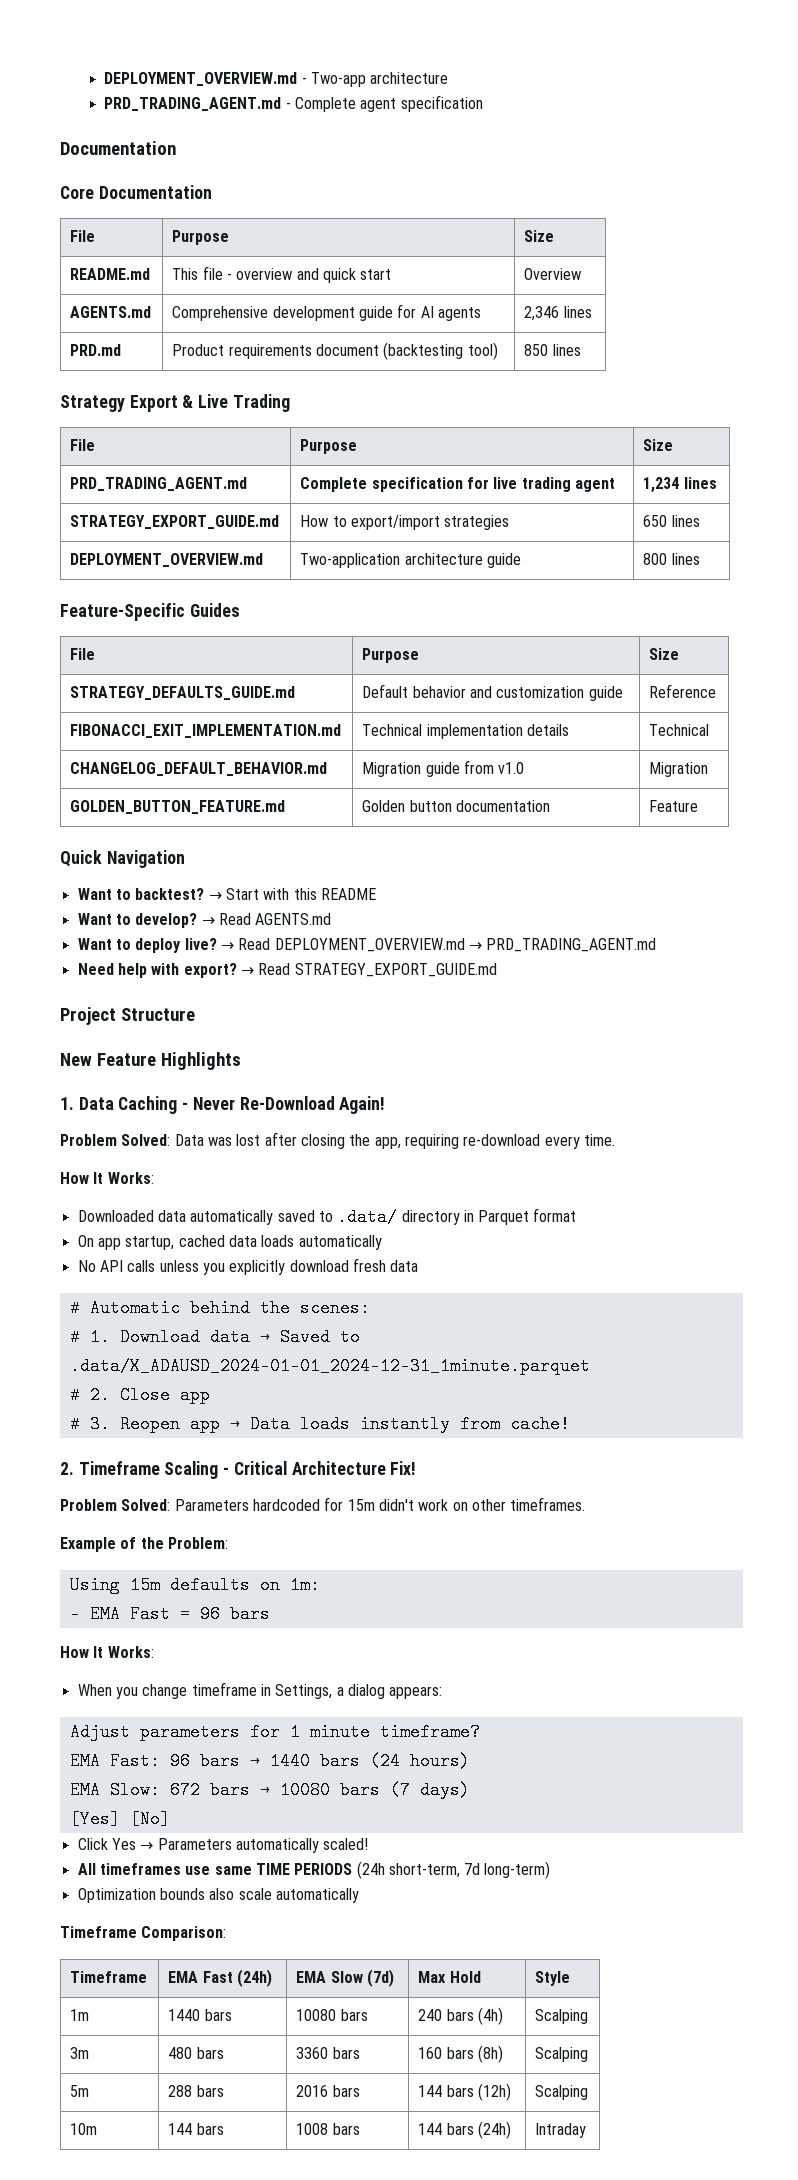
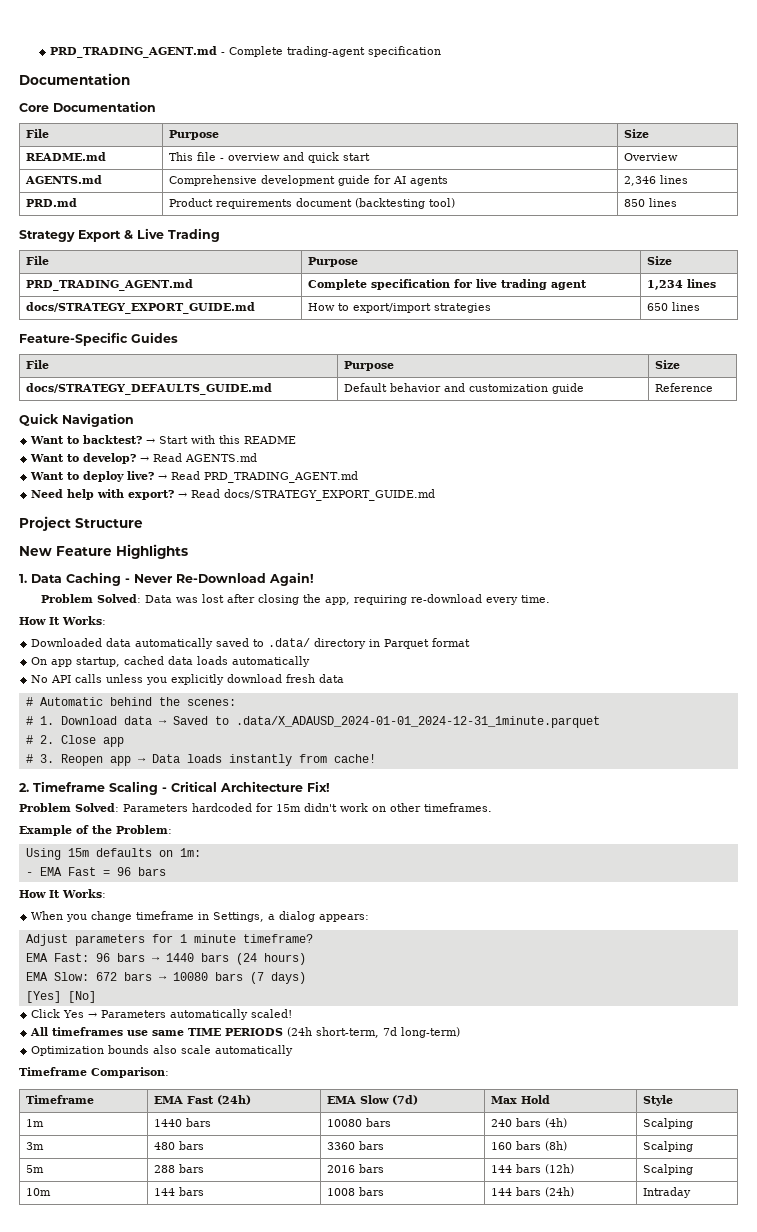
[104,72,449,87] DEPLOYMENT_OVERVIEW.md - Two-app architecture // -> (49, 52) none
[360,98,397,112] agent -> [286,46,365,57] trading-agent
[70,515,280,529] STRATEGY_EXPORT_GUIDE.md -> [25,302,255,314] docs/STRATEGY_EXPORT_GUIDE.md
[70,553,264,567] [300,553,521,568] [643,553,700,565] // DEPLOYMENT_OVERVIEW.md | Two-application architecture guide | 800 lines -> (700, 306) none
[70,686,296,700] STRATEGY_DEFAULTS_GUIDE.md -> [25,383,272,395] docs/STRATEGY_DEFAULTS_GUIDE.md
[70,724,342,738] [362,724,569,739] [649,724,710,736] [70,762,328,776] [362,760,525,777] [649,762,709,777] [70,800,286,814] [362,800,550,812] [649,800,699,812] // FIBONACCI_EXIT_IMPLEMENTATION.md | Technical implementation details | Technical // CHANGELOG_DEFAULT_BEHAVIOR.md | Migration guide from v1.0 | Migration // GOLDEN_BUTTON_FEATURE.md | Golden button documentation | Feature -> (713, 387) none
[274,938,482,952] DEPLOYMENT_OVERVIEW.md → -> (201, 475) none
[294,963,497,977] STRATEGY_EXPORT_GUIDE.md -> [224,489,436,501] docs/STRATEGY_EXPORT_GUIDE.md

